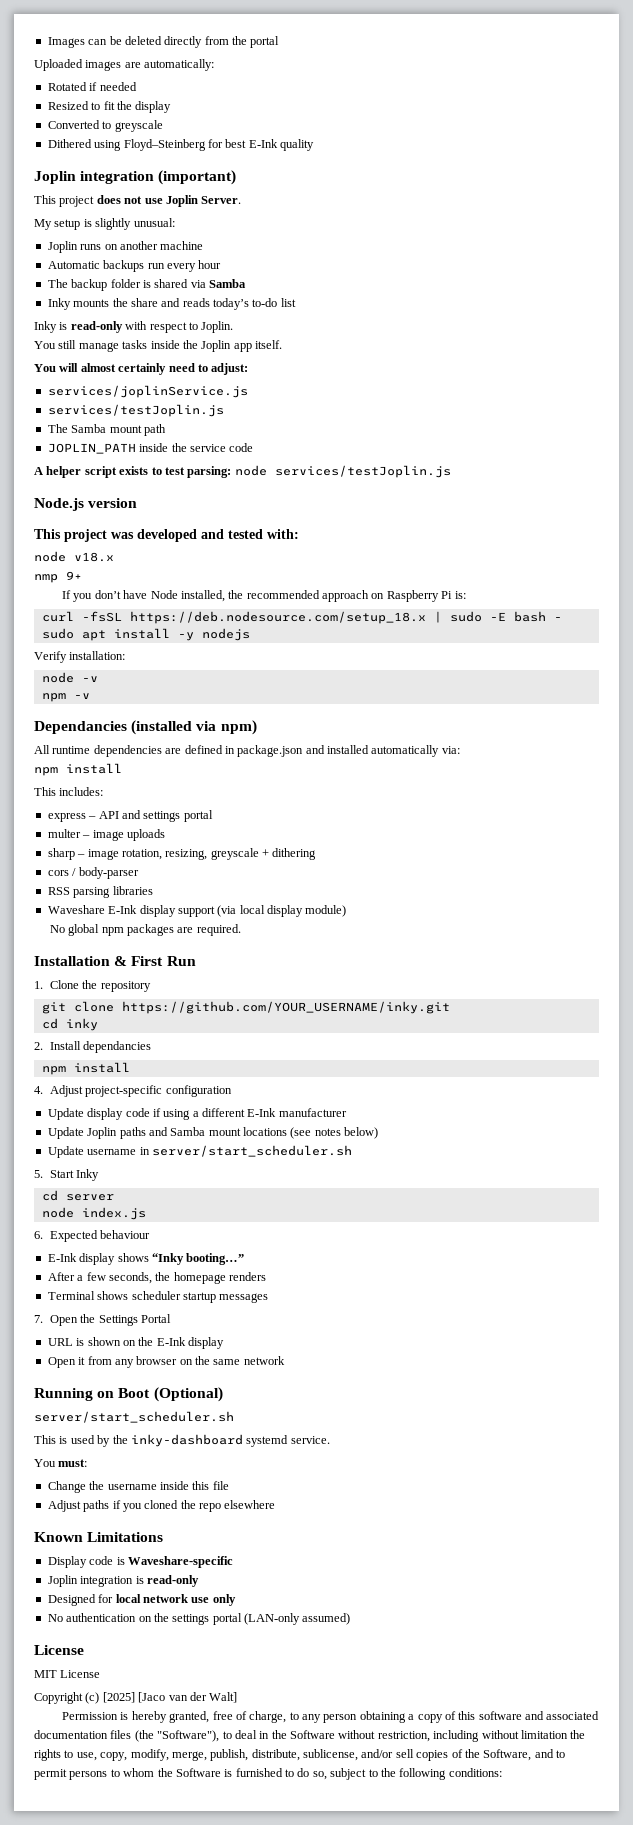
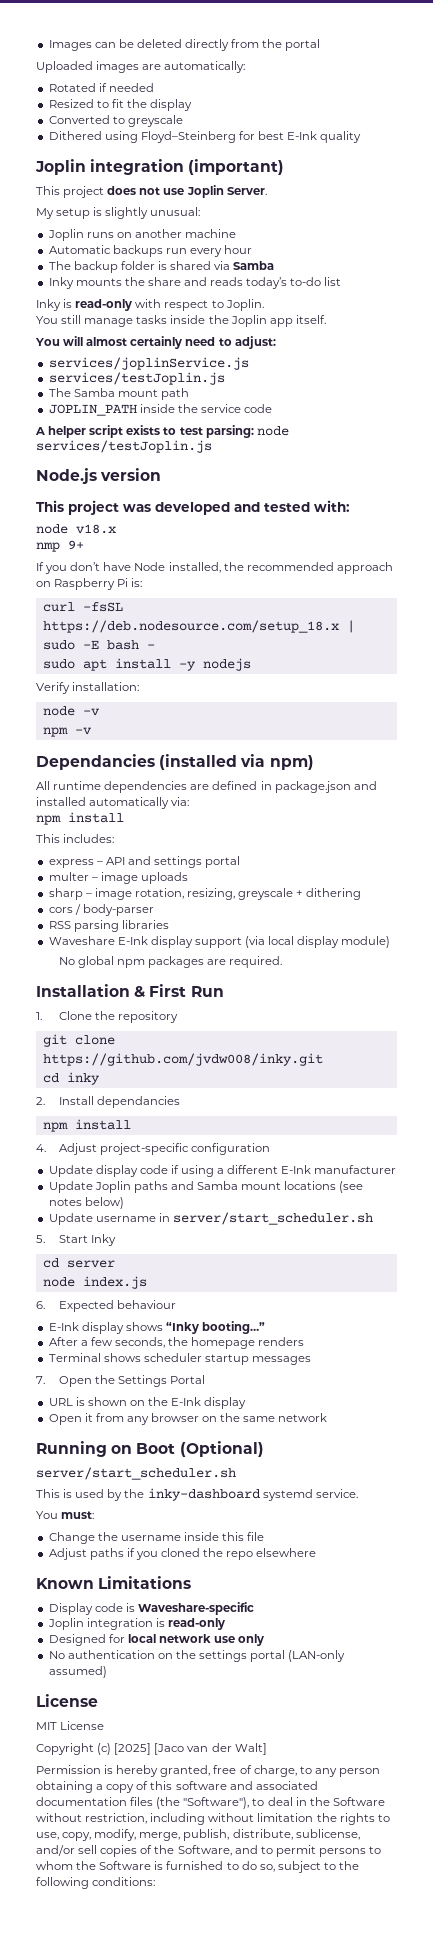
[121,1001,450,1014] https://github.com/YOUR_USERNAME/inky.git -> [42,1053,323,1066] https://github.com/jvdw008/inky.git

